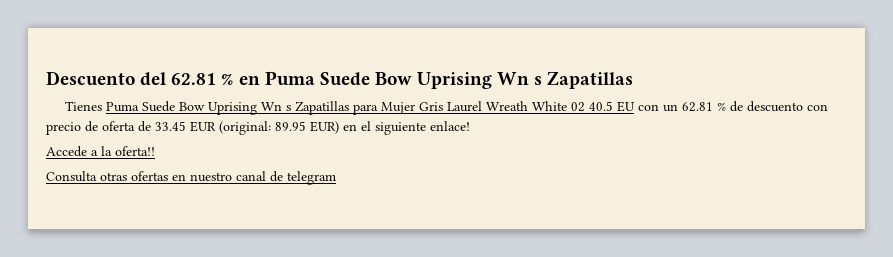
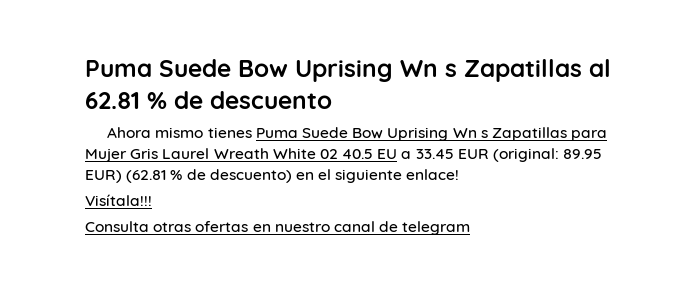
[46,71,634,89] [64,101,102,111] Descuento del 62.81 % en Puma Suede Bow Uprising Wn s Zapatillas // Tienes -> [85,59,611,82] [85,91,332,109] [107,127,252,138] Puma Suede Bow Uprising Wn s Zapatillas al 62.81 % de descuento // Ahora mismo tienes
[637,101,828,112] [46,121,151,135] con un 62.81 % de descuento con precio de oferta de -> [401,151,412,159] a
(339, 127) none -> [126,169,292,183] (62.81 % de descuento)
[46,146,155,157] Accede a la oferta!! -> [85,194,152,206] Visítala!!!

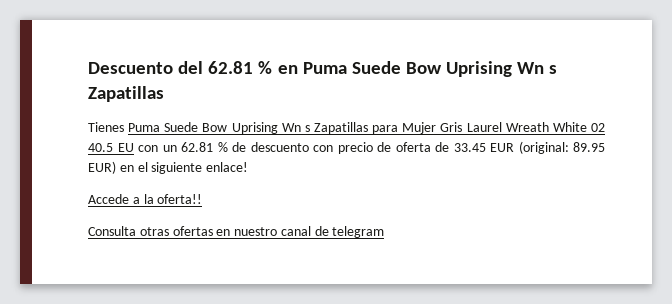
[85,59,611,82] [85,91,332,109] [107,127,252,138] Puma Suede Bow Uprising Wn s Zapatillas al 62.81 % de descuento // Ahora mismo tienes -> [88,61,558,77] [88,86,164,102] [88,122,124,132] Descuento del 62.81 % en Puma Suede Bow Uprising Wn s Zapatillas // Tienes
[401,151,412,159] a -> [138,142,449,154] con un 62.81 % de descuento con precio de oferta de
[126,169,292,183] (62.81 % de descuento) -> (116, 167) none
[85,194,152,206] Visítala!!! -> [88,194,203,204] Accede a la oferta!!

